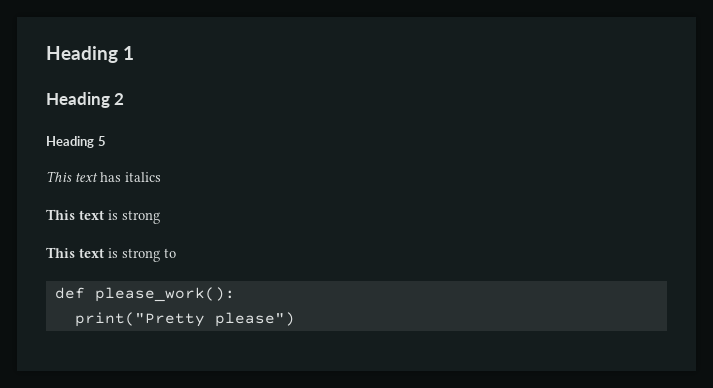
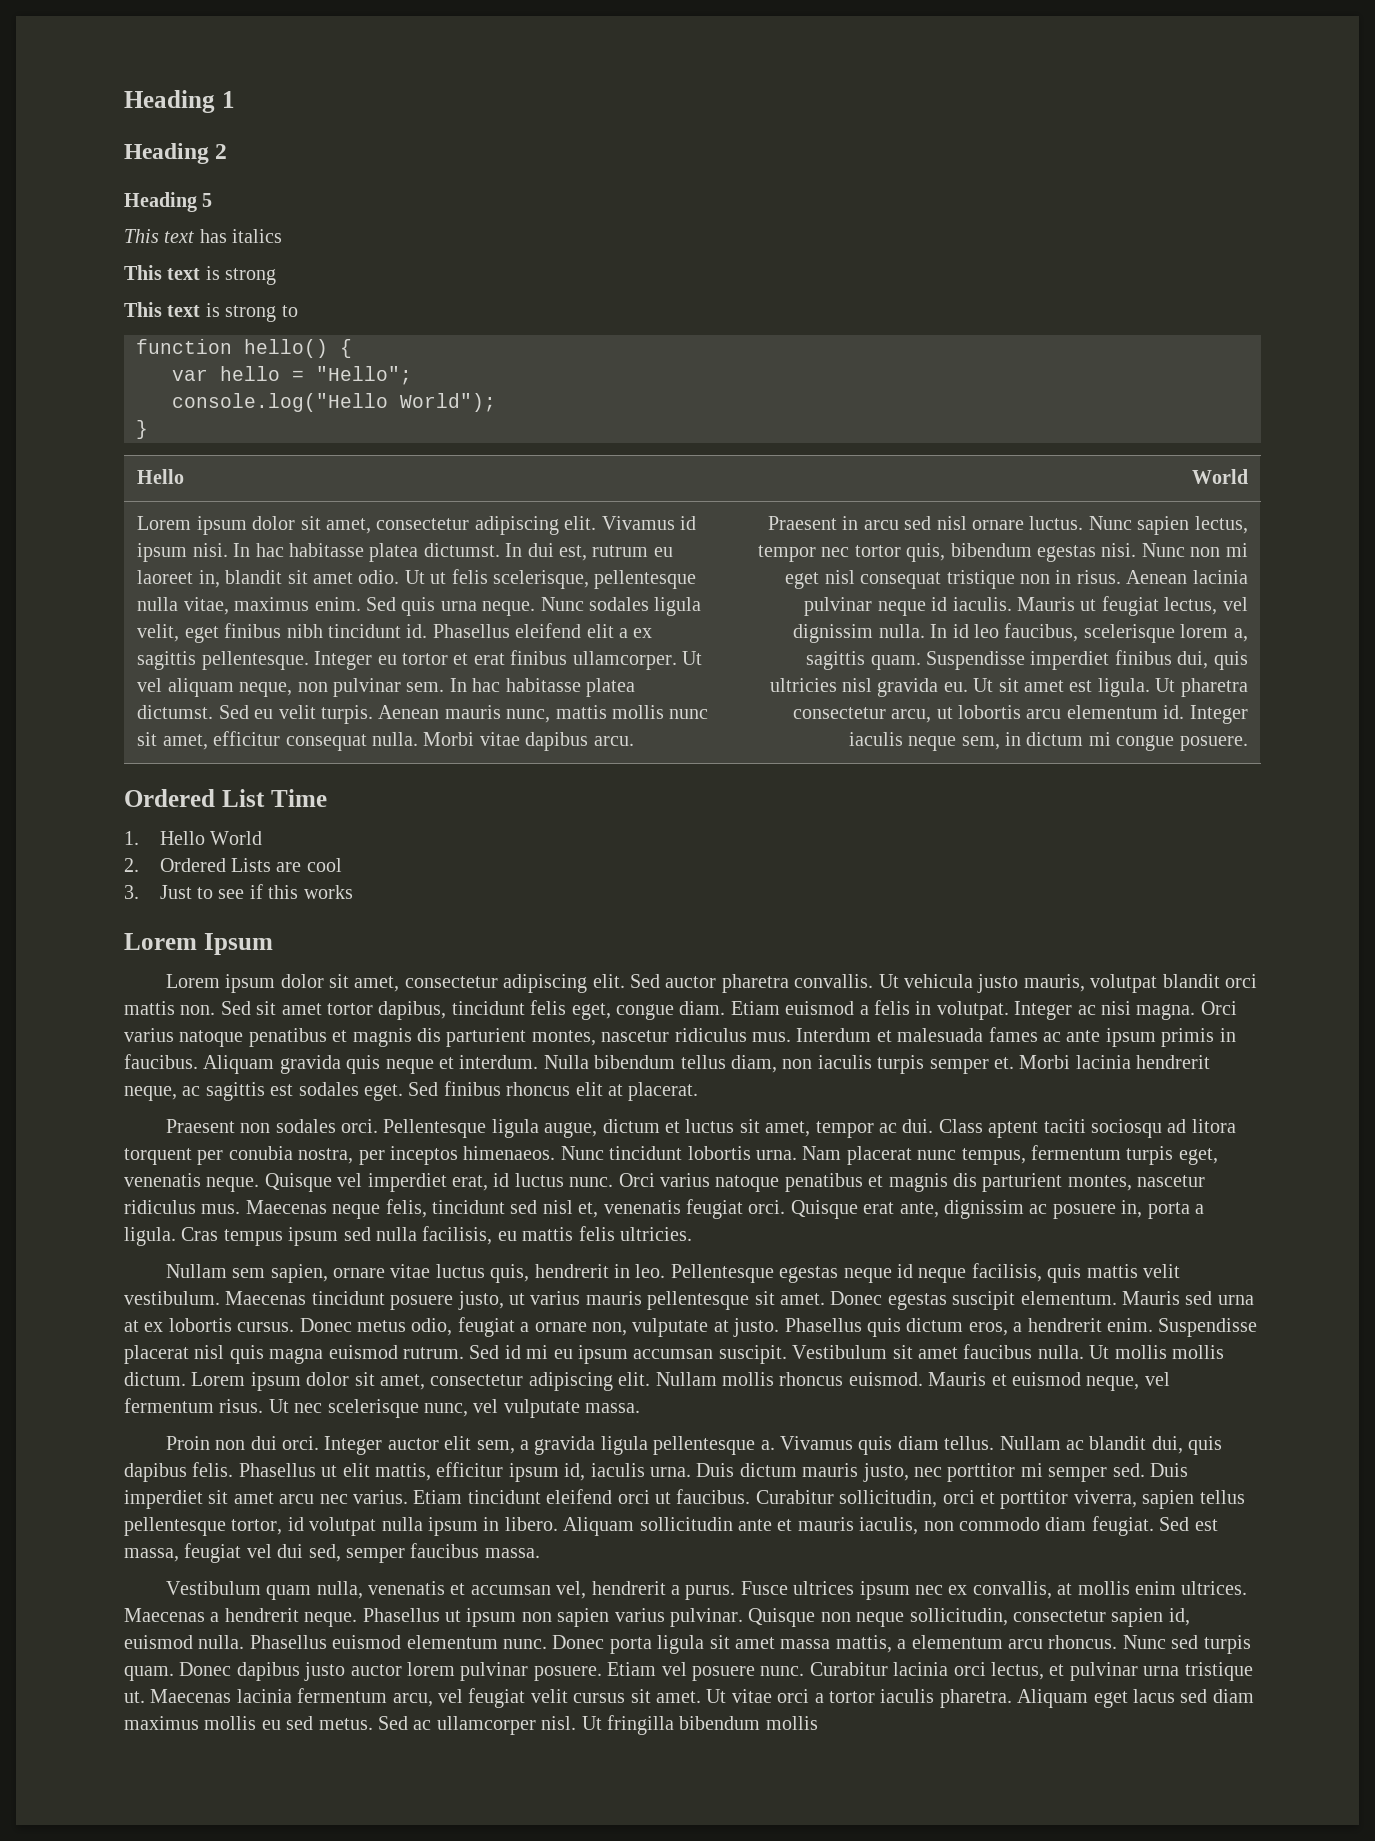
[54,287,235,302] [74,312,295,327] def please_work(): // print("Pretty please") -> [136,339,352,358] [172,366,412,385] [172,393,496,412] [136,420,148,439] [137,469,185,484] [1191,469,1248,484] [137,516,696,535] [137,543,673,562] [137,569,697,589] [137,597,702,616] [137,623,653,643] [137,650,702,670] [137,678,635,697] [137,705,709,724] [137,731,634,751] [768,516,1248,535] [758,543,1248,562] [785,570,1248,589] [804,596,1248,616] [793,623,1248,643] [806,650,1248,670] [769,678,1248,697] [792,705,1248,724] [848,732,1248,751] [124,789,327,807] [124,831,262,845] [124,858,342,872] [124,884,353,899] [124,933,273,955] [165,974,1257,993] [124,1000,1237,1020] [124,1027,1236,1047] [124,1054,1211,1074] [124,1081,699,1101] [165,1119,1236,1138] [124,1145,1218,1165] [124,1173,1206,1192] [124,1199,1204,1219] [124,1226,692,1246] [165,1263,1180,1283] [124,1291,1254,1310] [124,1317,1258,1337] [124,1344,1224,1364] [124,1372,1170,1391] [124,1398,641,1418] [165,1436,1223,1455] [124,1462,1188,1482] [124,1489,1245,1509] [124,1516,1218,1536] [124,1543,540,1563] [165,1581,1248,1600] [124,1608,1190,1627] [124,1635,1251,1654] [124,1662,1253,1681] [124,1688,1254,1708] [124,1715,818,1735] function hello() { // var hello = "Hello"; // console.log("Hello World"); // } // Hello | World // Lorem ipsum dolor sit amet, consectetur adipiscing elit. Vivamus id ipsum nisi. In hac habitasse platea dictumst. In dui est, rutrum eu laoreet in, blandit sit amet odio. Ut ut felis scelerisque, pellentesque nulla vitae, maximus enim. Sed quis urna neque. Nunc sodales ligula velit, eget finibus nibh tincidunt id. Phasellus eleifend elit a ex sagittis pellentesque. Integer eu tortor et erat finibus ullamcorper. Ut vel aliquam neque, non pulvinar sem. In hac habitasse platea dictumst. Sed eu velit turpis. Aenean mauris nunc, mattis mollis nunc sit amet, efficitur consequat nulla. Morbi vitae dapibus arcu. | Praesent in arcu sed nisl ornare luctus. Nunc sapien lectus, tempor nec tortor quis, bibendum egestas nisi. Nunc non mi eget nisl consequat tristique non in risus. Aenean lacinia pulvinar neque id iaculis. Mauris ut feugiat lectus, vel dignissim nulla. In id leo faucibus, scelerisque lorem a, sagittis quam. Suspendisse imperdiet finibus dui, quis ultricies nisl gravida eu. Ut sit amet est ligula. Ut pharetra consectetur arcu, ut lobortis arcu elementum id. Integer iaculis neque sem, in dictum mi congue posuere. // Ordered List Time // 1. Hello World // 2. Ordered Lists are cool // 3. Just to see if this works // Lorem Ipsum // Lorem ipsum dolor sit amet, consectetur adipiscing elit. Sed auctor pharetra convallis. Ut vehicula justo mauris, volutpat blandit orci mattis non. Sed sit amet tortor dapibus, tincidunt felis eget, congue diam. Etiam euismod a felis in volutpat. Integer ac nisi magna. Orci varius natoque penatibus et magnis dis parturient montes, nascetur ridiculus mus. Interdum et malesuada fames ac ante ipsum primis in faucibus. Aliquam gravida quis neque et interdum. Nulla bibendum tellus diam, non iaculis turpis semper et. Morbi lacinia hendrerit neque, ac sagittis est sodales eget. Sed finibus rhoncus elit at placerat. // Praesent non sodales orci. Pellentesque ligula augue, dictum et luctus sit amet, tempor ac dui. Class aptent taciti sociosqu ad litora torquent per conubia nostra, per inceptos himenaeos. Nunc tincidunt lobortis urna. Nam placerat nunc tempus, fermentum turpis eget, venenatis neque. Quisque vel imperdiet erat, id luctus nunc. Orci varius natoque penatibus et magnis dis parturient montes, nascetur ridiculus mus. Maecenas neque felis, tincidunt sed nisl et, venenatis feugiat orci. Quisque erat ante, dignissim ac posuere in, porta a ligula. Cras tempus ipsum sed nulla facilisis, eu mattis felis ultricies. // Nullam sem sapien, ornare vitae luctus quis, hendrerit in leo. Pellentesque egestas neque id neque facilisis, quis mattis velit vestibulum. Maecenas tincidunt posuere justo, ut varius mauris pellentesque sit amet. Donec egestas suscipit elementum. Mauris sed urna at ex lobortis cursus. Donec metus odio, feugiat a ornare non, vulputate at justo. Phasellus quis dictum eros, a hendrerit enim. Suspendisse placerat nisl quis magna euismod rutrum. Sed id mi eu ipsum accumsan suscipit. Vestibulum sit amet faucibus nulla. Ut mollis mollis dictum. Lorem ipsum dolor sit amet, consectetur adipiscing elit. Nullam mollis rhoncus euismod. Mauris et euismod neque, vel fermentum risus. Ut nec scelerisque nunc, vel vulputate massa. // Proin non dui orci. Integer auctor elit sem, a gravida ligula pellentesque a. Vivamus quis diam tellus. Nullam ac blandit dui, quis dapibus felis. Phasellus ut elit mattis, efficitur ipsum id, iaculis urna. Duis dictum mauris justo, nec porttitor mi semper sed. Duis imperdiet sit amet arcu nec varius. Etiam tincidunt eleifend orci ut faucibus. Curabitur sollicitudin, orci et porttitor viverra, sapien tellus pellentesque tortor, id volutpat nulla ipsum in libero. Aliquam sollicitudin ante et mauris iaculis, non commodo diam feugiat. Sed est massa, feugiat vel dui sed, semper faucibus massa. // Vestibulum quam nulla, venenatis et accumsan vel, hendrerit a purus. Fusce ultrices ipsum nec ex convallis, at mollis enim ultrices. Maecenas a hendrerit neque. Phasellus ut ipsum non sapien varius pulvinar. Quisque non neque sollicitudin, consectetur sapien id, euismod nulla. Phasellus euismod elementum nunc. Donec porta ligula sit amet massa mattis, a elementum arcu rhoncus. Nunc sed turpis quam. Donec dapibus justo auctor lorem pulvinar posuere. Etiam vel posuere nunc. Curabitur lacinia orci lectus, et pulvinar urna tristique ut. Maecenas lacinia fermentum arcu, vel feugiat velit cursus sit amet. Ut vitae orci a tortor iaculis pharetra. Aliquam eget lacus sed diam maximus mollis eu sed metus. Sed ac ullamcorper nisl. Ut fringilla bibendum mollis

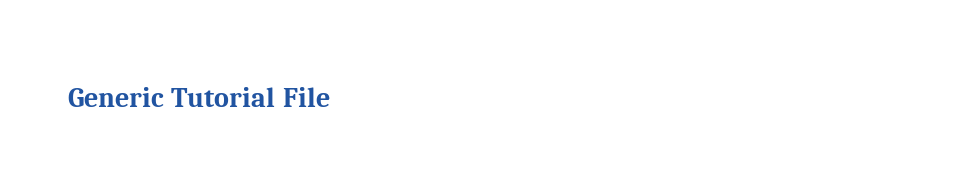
[124,90,235,113] [124,143,228,164] [124,192,213,212] [124,229,283,243] [124,265,277,285] [124,302,298,322] [136,339,352,358] [172,366,412,385] [172,393,496,412] [136,420,148,439] [137,469,185,484] [1191,469,1248,484] [137,516,696,535] [137,543,673,562] [137,569,697,589] [137,597,702,616] [137,623,653,643] [137,650,702,670] [137,678,635,697] [137,705,709,724] [137,731,634,751] [768,516,1248,535] [758,543,1248,562] [785,570,1248,589] [804,596,1248,616] [793,623,1248,643] [806,650,1248,670] [769,678,1248,697] [792,705,1248,724] [848,732,1248,751] [124,789,327,807] [124,831,262,845] [124,858,342,872] [124,884,353,899] [124,933,273,955] [165,974,1257,993] [124,1000,1237,1020] [124,1027,1236,1047] [124,1054,1211,1074] [124,1081,699,1101] [165,1119,1236,1138] [124,1145,1218,1165] [124,1173,1206,1192] [124,1199,1204,1219] [124,1226,692,1246] [165,1263,1180,1283] [124,1291,1254,1310] [124,1317,1258,1337] [124,1344,1224,1364] [124,1372,1170,1391] [124,1398,641,1418] [165,1436,1223,1455] [124,1462,1188,1482] [124,1489,1245,1509] [124,1516,1218,1536] [124,1543,540,1563] [165,1581,1248,1600] [124,1608,1190,1627] [124,1635,1251,1654] [124,1662,1253,1681] [124,1688,1254,1708] [124,1715,818,1735] Heading 1 // Heading 2 // Heading 5 // This text has italics // This text is strong // This text is strong to // function hello() { // var hello = "Hello"; // console.log("Hello World"); // } // Hello | World // Lorem ipsum dolor sit amet, consectetur adipiscing elit. Vivamus id ipsum nisi. In hac habitasse platea dictumst. In dui est, rutrum eu laoreet in, blandit sit amet odio. Ut ut felis scelerisque, pellentesque nulla vitae, maximus enim. Sed quis urna neque. Nunc sodales ligula velit, eget finibus nibh tincidunt id. Phasellus eleifend elit a ex sagittis pellentesque. Integer eu tortor et erat finibus ullamcorper. Ut vel aliquam neque, non pulvinar sem. In hac habitasse platea dictumst. Sed eu velit turpis. Aenean mauris nunc, mattis mollis nunc sit amet, efficitur consequat nulla. Morbi vitae dapibus arcu. | Praesent in arcu sed nisl ornare luctus. Nunc sapien lectus, tempor nec tortor quis, bibendum egestas nisi. Nunc non mi eget nisl consequat tristique non in risus. Aenean lacinia pulvinar neque id iaculis. Mauris ut feugiat lectus, vel dignissim nulla. In id leo faucibus, scelerisque lorem a, sagittis quam. Suspendisse imperdiet finibus dui, quis ultricies nisl gravida eu. Ut sit amet est ligula. Ut pharetra consectetur arcu, ut lobortis arcu elementum id. Integer iaculis neque sem, in dictum mi congue posuere. // Ordered List Time // 1. Hello World // 2. Ordered Lists are cool // 3. Just to see if this works // Lorem Ipsum // Lorem ipsum dolor sit amet, consectetur adipiscing elit. Sed auctor pharetra convallis. Ut vehicula justo mauris, volutpat blandit orci mattis non. Sed sit amet tortor dapibus, tincidunt felis eget, congue diam. Etiam euismod a felis in volutpat. Integer ac nisi magna. Orci varius natoque penatibus et magnis dis parturient montes, nascetur ridiculus mus. Interdum et malesuada fames ac ante ipsum primis in faucibus. Aliquam gravida quis neque et interdum. Nulla bibendum tellus diam, non iaculis turpis semper et. Morbi lacinia hendrerit neque, ac sagittis est sodales eget. Sed finibus rhoncus elit at placerat. // Praesent non sodales orci. Pellentesque ligula augue, dictum et luctus sit amet, tempor ac dui. Class aptent taciti sociosqu ad litora torquent per conubia nostra, per inceptos himenaeos. Nunc tincidunt lobortis urna. Nam placerat nunc tempus, fermentum turpis eget, venenatis neque. Quisque vel imperdiet erat, id luctus nunc. Orci varius natoque penatibus et magnis dis parturient montes, nascetur ridiculus mus. Maecenas neque felis, tincidunt sed nisl et, venenatis feugiat orci. Quisque erat ante, dignissim ac posuere in, porta a ligula. Cras tempus ipsum sed nulla facilisis, eu mattis felis ultricies. // Nullam sem sapien, ornare vitae luctus quis, hendrerit in leo. Pellentesque egestas neque id neque facilisis, quis mattis velit vestibulum. Maecenas tincidunt posuere justo, ut varius mauris pellentesque sit amet. Donec egestas suscipit elementum. Mauris sed urna at ex lobortis cursus. Donec metus odio, feugiat a ornare non, vulputate at justo. Phasellus quis dictum eros, a hendrerit enim. Suspendisse placerat nisl quis magna euismod rutrum. Sed id mi eu ipsum accumsan suscipit. Vestibulum sit amet faucibus nulla. Ut mollis mollis dictum. Lorem ipsum dolor sit amet, consectetur adipiscing elit. Nullam mollis rhoncus euismod. Mauris et euismod neque, vel fermentum risus. Ut nec scelerisque nunc, vel vulputate massa. // Proin non dui orci. Integer auctor elit sem, a gravida ligula pellentesque a. Vivamus quis diam tellus. Nullam ac blandit dui, quis dapibus felis. Phasellus ut elit mattis, efficitur ipsum id, iaculis urna. Duis dictum mauris justo, nec porttitor mi semper sed. Duis imperdiet sit amet arcu nec varius. Etiam tincidunt eleifend orci ut faucibus. Curabitur sollicitudin, orci et porttitor viverra, sapien tellus pellentesque tortor, id volutpat nulla ipsum in libero. Aliquam sollicitudin ante et mauris iaculis, non commodo diam feugiat. Sed est massa, feugiat vel dui sed, semper faucibus massa. // Vestibulum quam nulla, venenatis et accumsan vel, hendrerit a purus. Fusce ultrices ipsum nec ex convallis, at mollis enim ultrices. Maecenas a hendrerit neque. Phasellus ut ipsum non sapien varius pulvinar. Quisque non neque sollicitudin, consectetur sapien id, euismod nulla. Phasellus euismod elementum nunc. Donec porta ligula sit amet massa mattis, a elementum arcu rhoncus. Nunc sed turpis quam. Donec dapibus justo auctor lorem pulvinar posuere. Etiam vel posuere nunc. Curabitur lacinia orci lectus, et pulvinar urna tristique ut. Maecenas lacinia fermentum arcu, vel feugiat velit cursus sit amet. Ut vitae orci a tortor iaculis pharetra. Aliquam eget lacus sed diam maximus mollis eu sed metus. Sed ac ullamcorper nisl. Ut fringilla bibendum mollis -> [68,87,330,107] Generic Tutorial File

